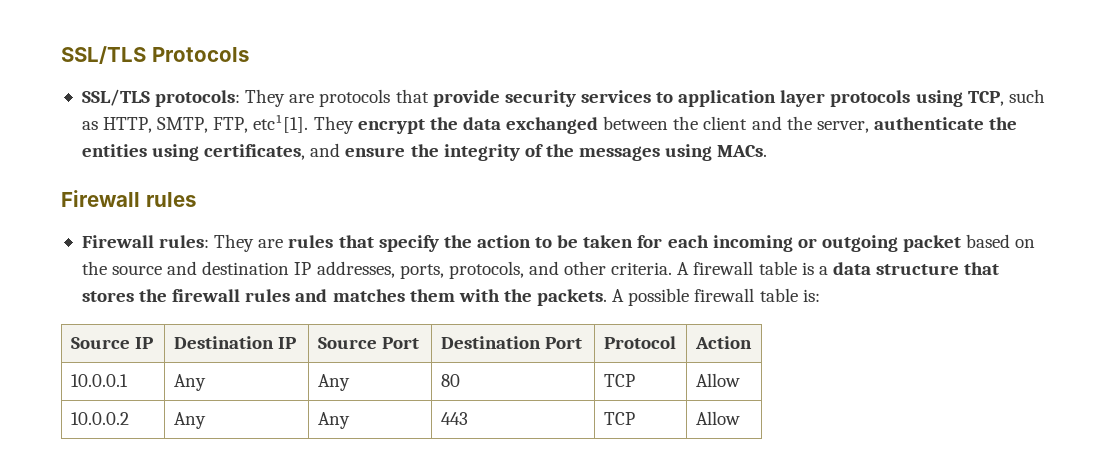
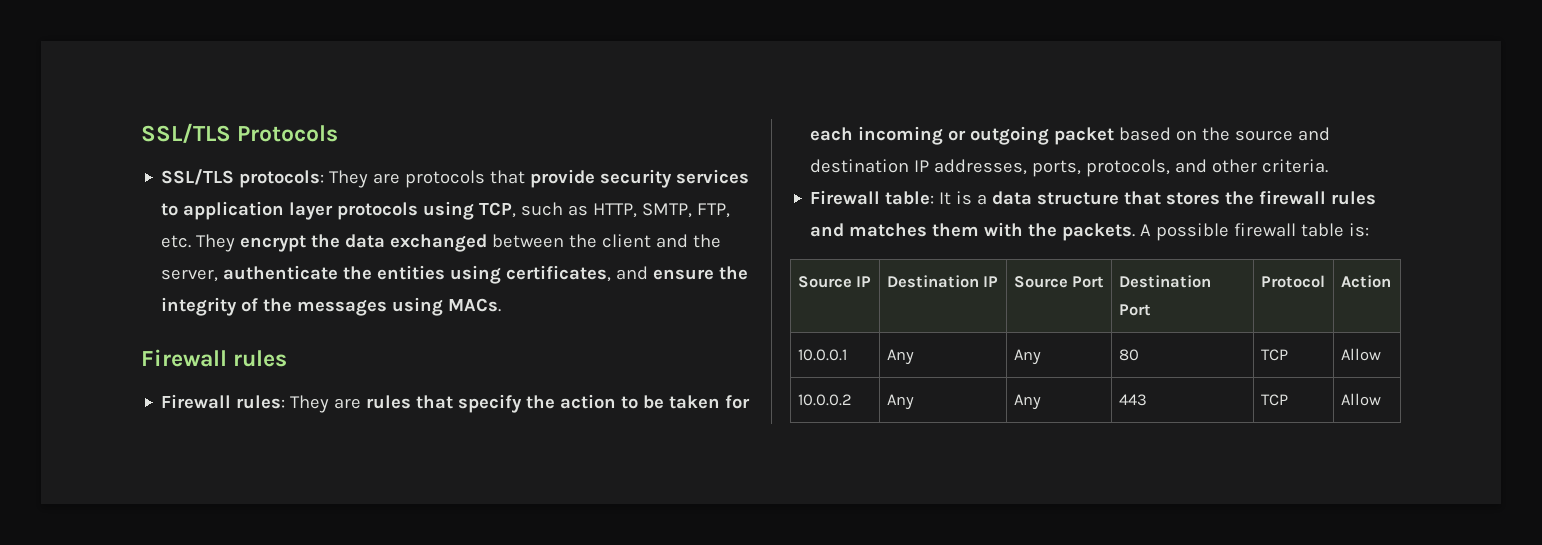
[253,114,309,133] etc¹[1]. -> [161,235,192,248] etc.
[677,261,797,275] A firewall table -> [810,190,952,205] // Firewall table: It

